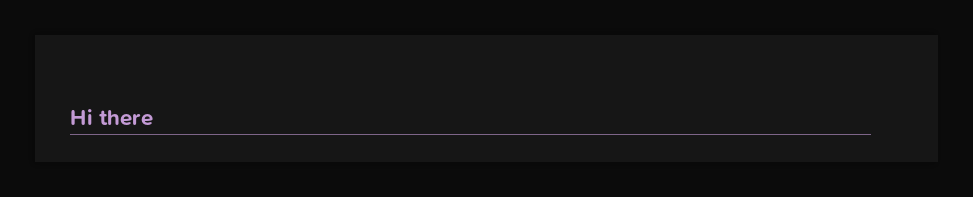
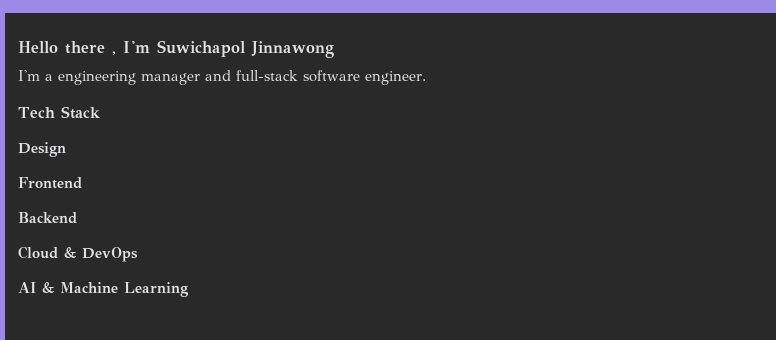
[70,109,154,126] Hi there -> [18,40,334,58] [18,70,426,85] [18,106,100,119] [18,142,66,157] [18,177,82,189] [18,212,77,224] [18,246,138,262] [18,282,189,297] Hello there , I'm Suwichapol Jinnawong // I'm a engineering manager and full-stack software engineer. // Tech Stack // Design // Frontend // Backend // Cloud & DevOps // AI & Machine Learning

